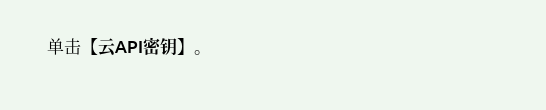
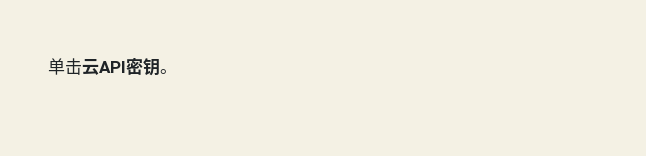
[81,38,98,55] 【 -> (82, 66) none
[177,38,194,55] 】 -> (160, 67) none

